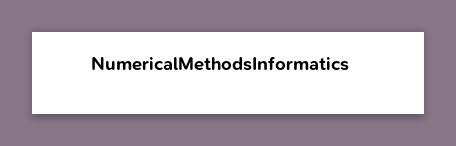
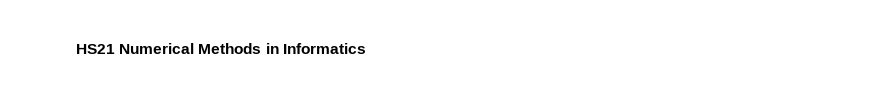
[91,56,349,71] NumericalMethodsInformatics -> [76,43,366,54] HS21 Numerical Methods in Informatics

